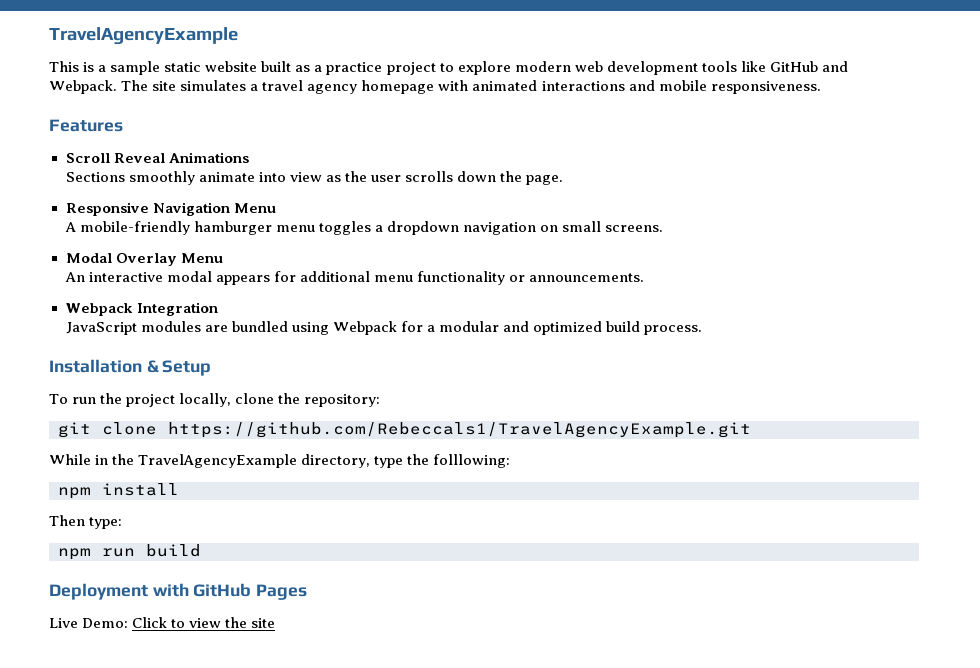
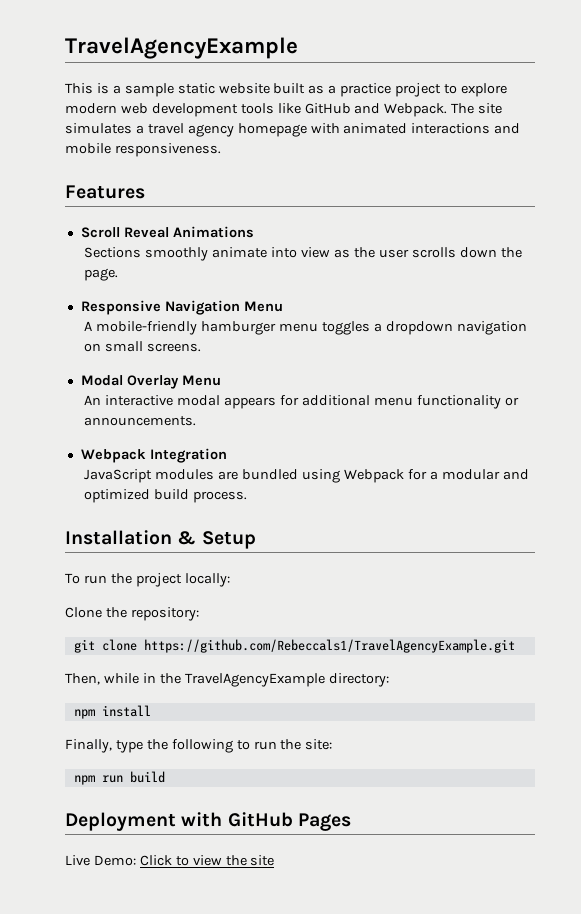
[179,393,275,407] locally, clone -> [184,573,230,587] [65,607,102,618] locally: // Clone
[49,454,91,465] While -> [65,673,139,685] Then, while
[301,454,511,468] [58,483,179,499] [49,515,123,529] directory, type the folllowing: // npm install // Then type: -> [328,673,389,687] [73,705,151,719] [65,739,333,753] directory: // npm install // Finally, type the following to run the site:

